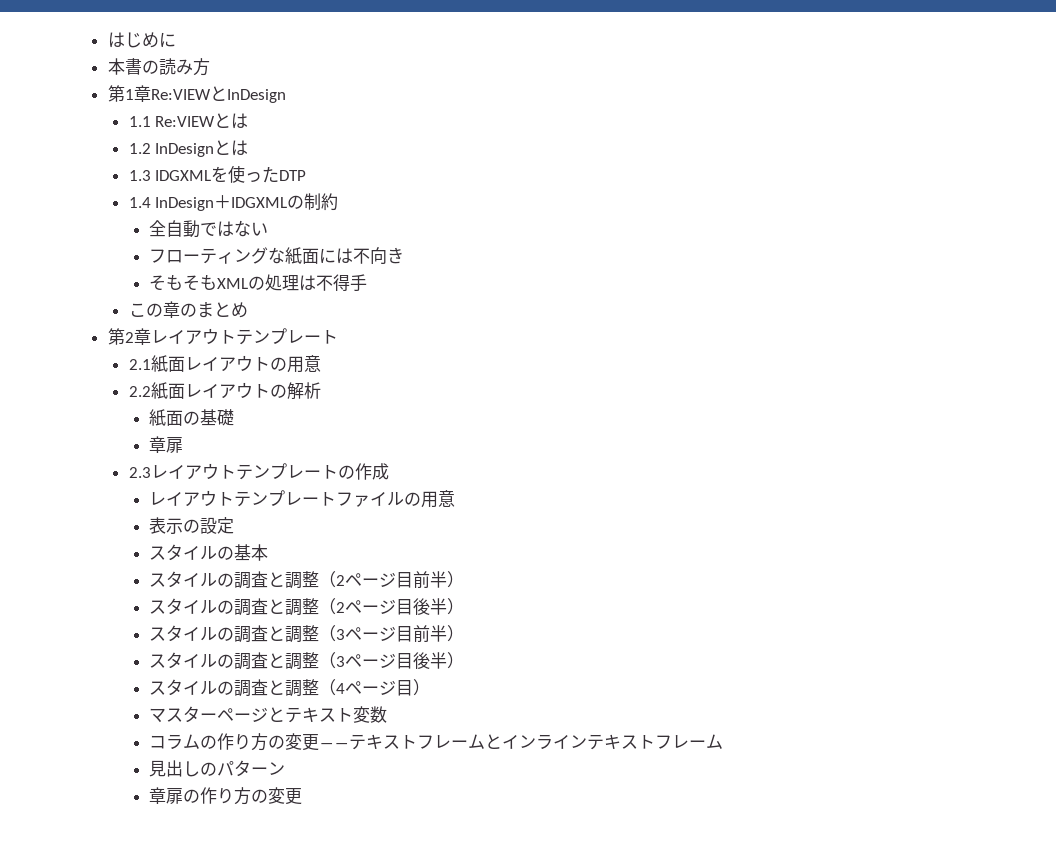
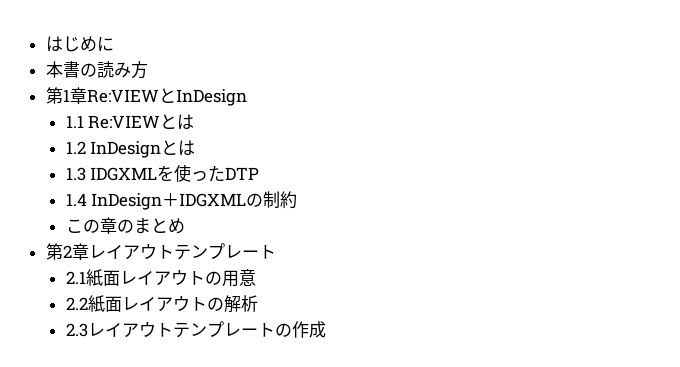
[149,220,269,238] [149,247,405,265] [149,274,368,292] // 全自動ではない // フローティングな紙面には不向き // そもそもXMLの処理は不得手 -> (298, 200) none
[149,409,235,427] [149,436,184,453] // 紙面の基礎 // 章扉 -> (258, 303) none
[149,490,456,508] [149,517,235,534] [149,544,269,561] [149,571,465,589] [149,598,465,616] [149,625,465,643] [149,652,465,670] [149,679,431,697] [149,706,388,723] [149,733,724,751] [149,760,286,777] [149,787,303,805] // レイアウトテンプレートファイルの用意 // 表示の設定 // スタイルの基本 // スタイルの調査と調整（2ページ目前半） // スタイルの調査と調整（2ページ目後半） // スタイルの調査と調整（3ページ目前半） // スタイルの調査と調整（3ページ目後半） // スタイルの調査と調整（4ページ目） // マスターページとテキスト変数 // コラムの作り方の変更――テキストフレームとインラインテキストフレーム // 見出しのパターン // 章扉の作り方の変更 -> (326, 329) none

